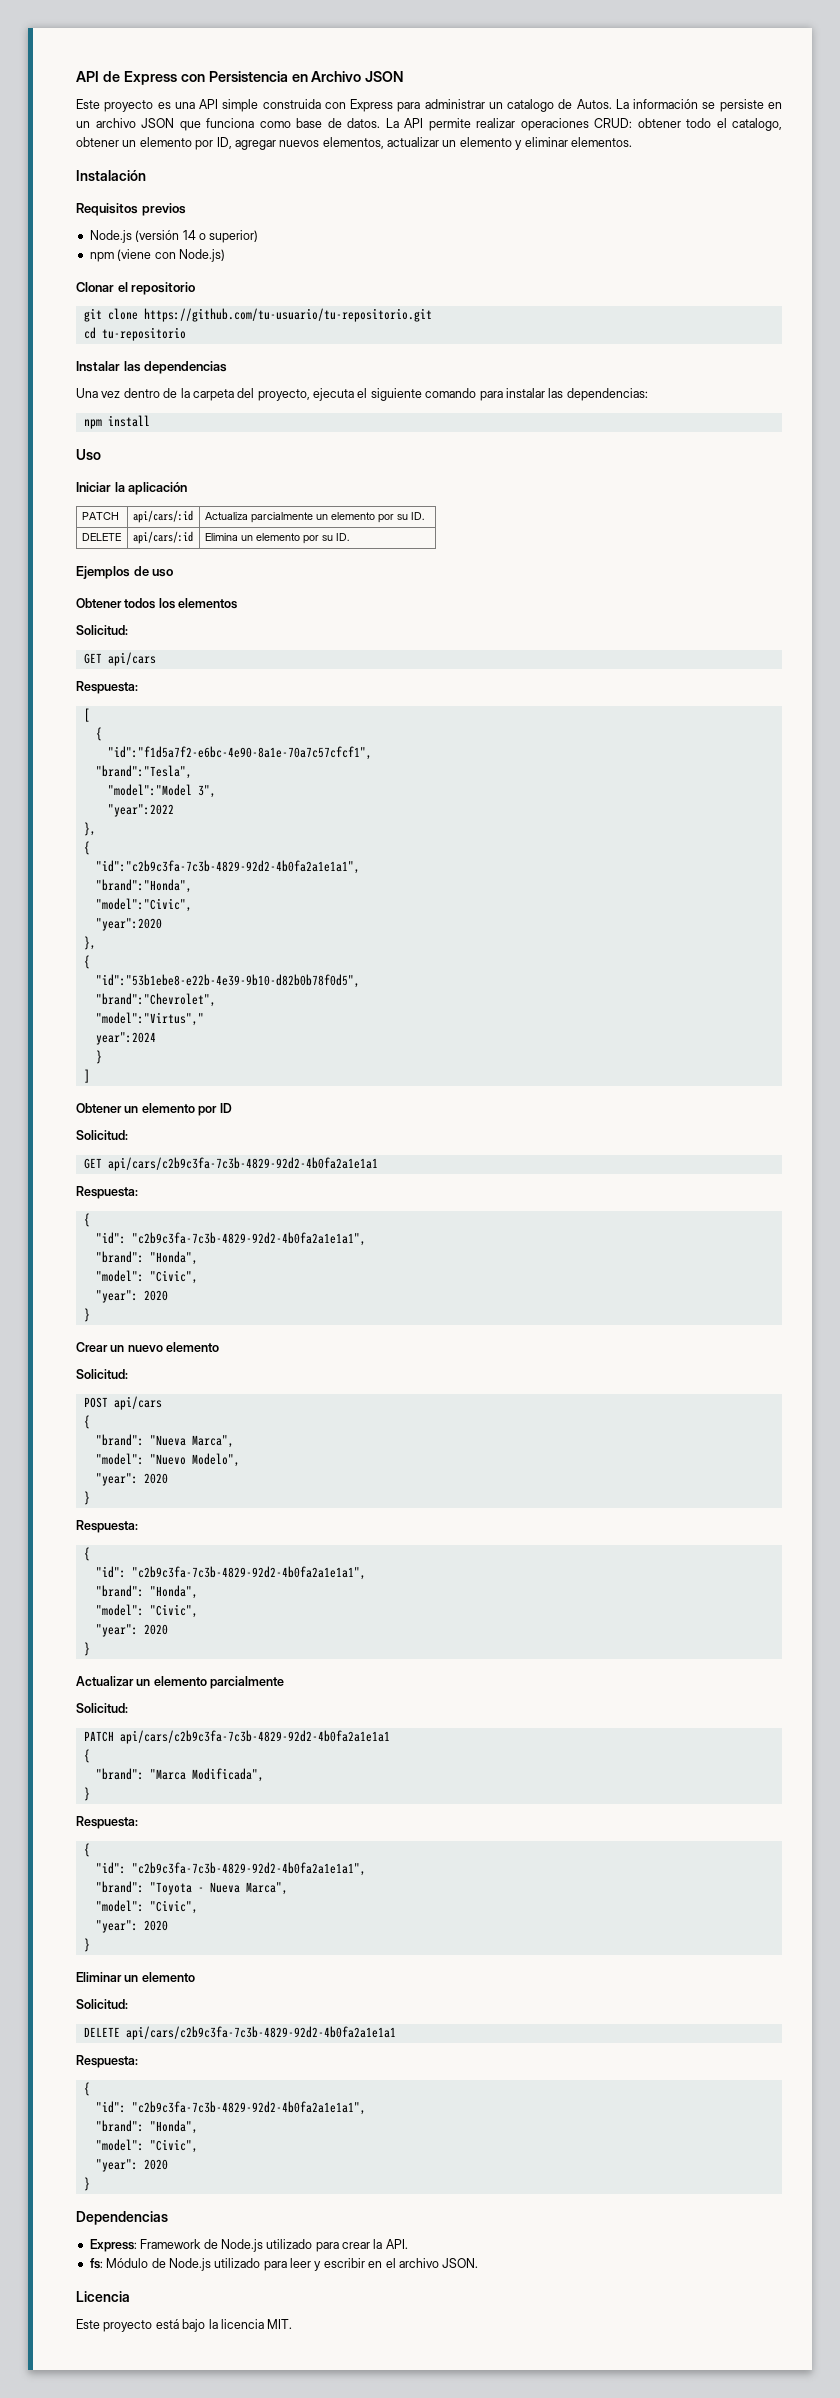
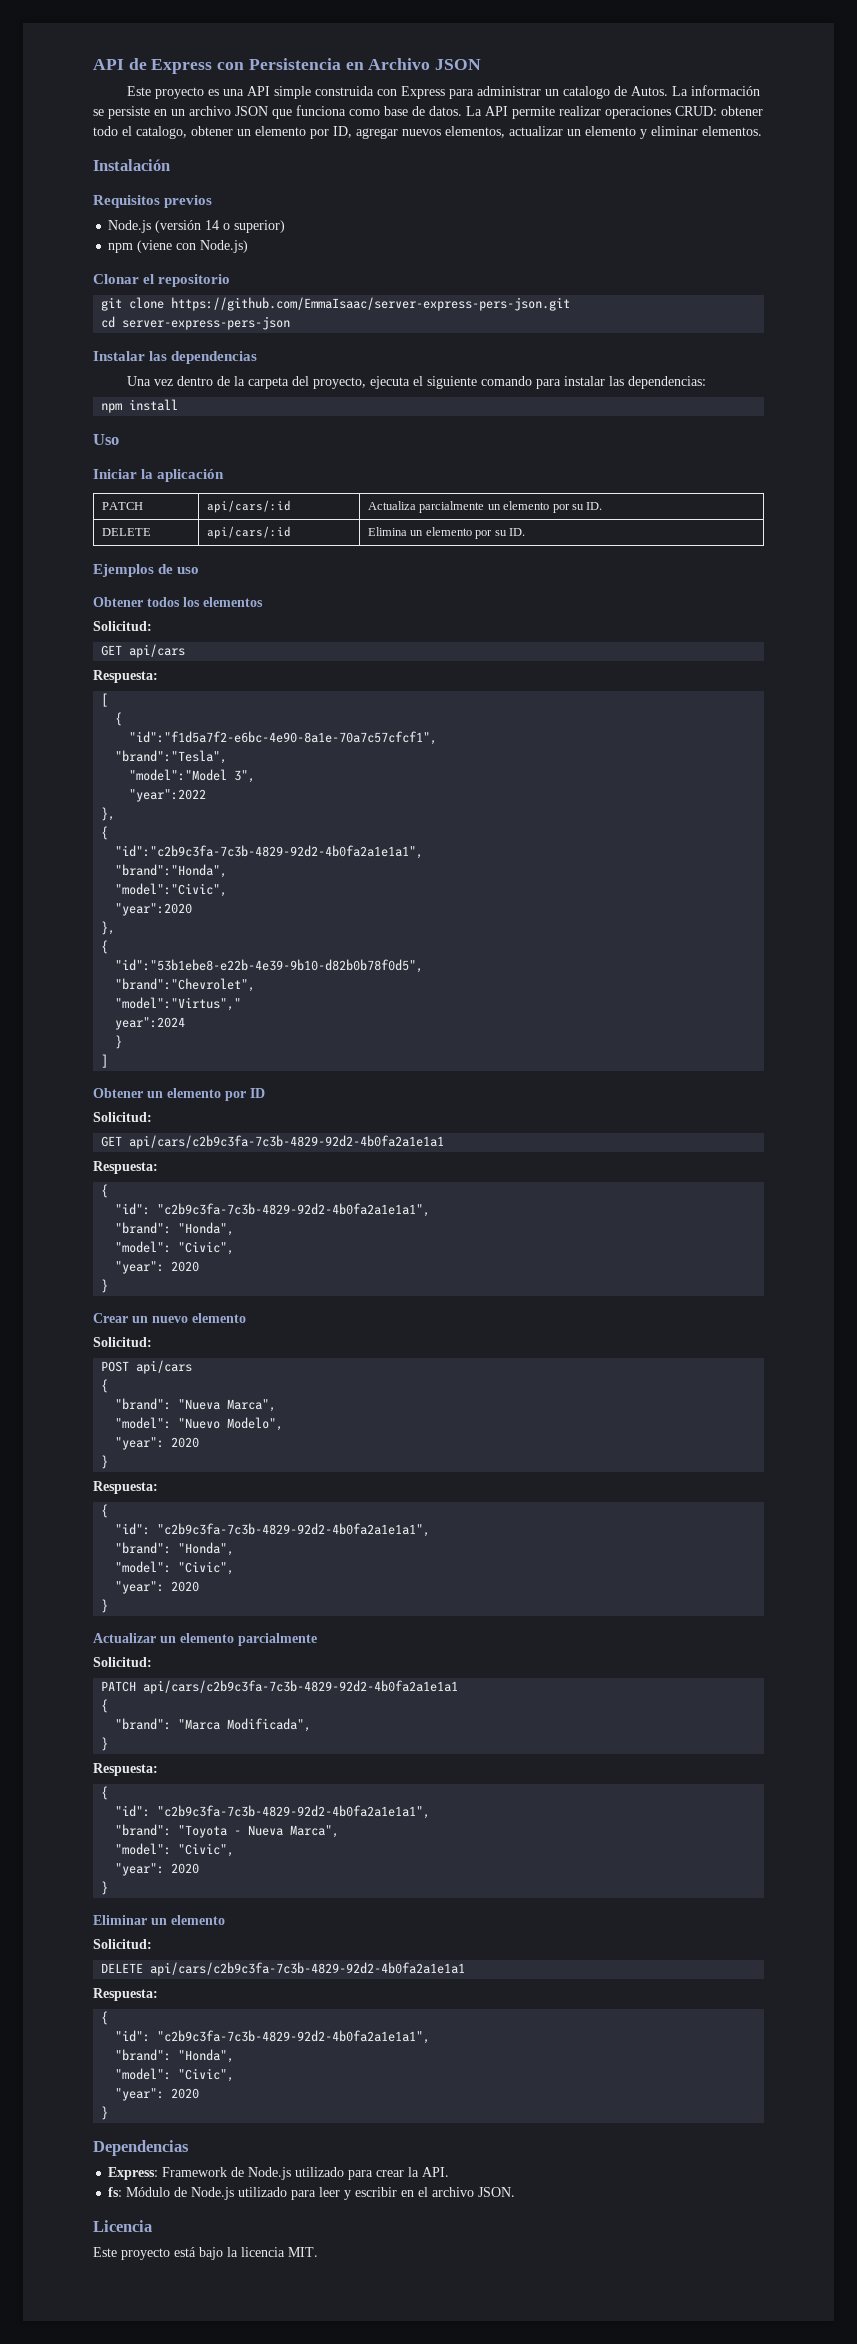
[143,308,432,322] https://github.com/tu-usuario/tu-repositorio.git -> [171,297,571,311] https://github.com/EmmaIsaac/server-express-pers-json.git
[101,327,186,341] tu-repositorio -> [122,316,291,330] server-express-pers-json

